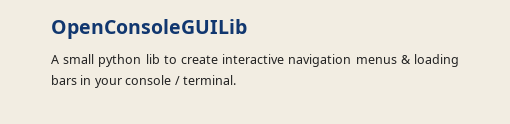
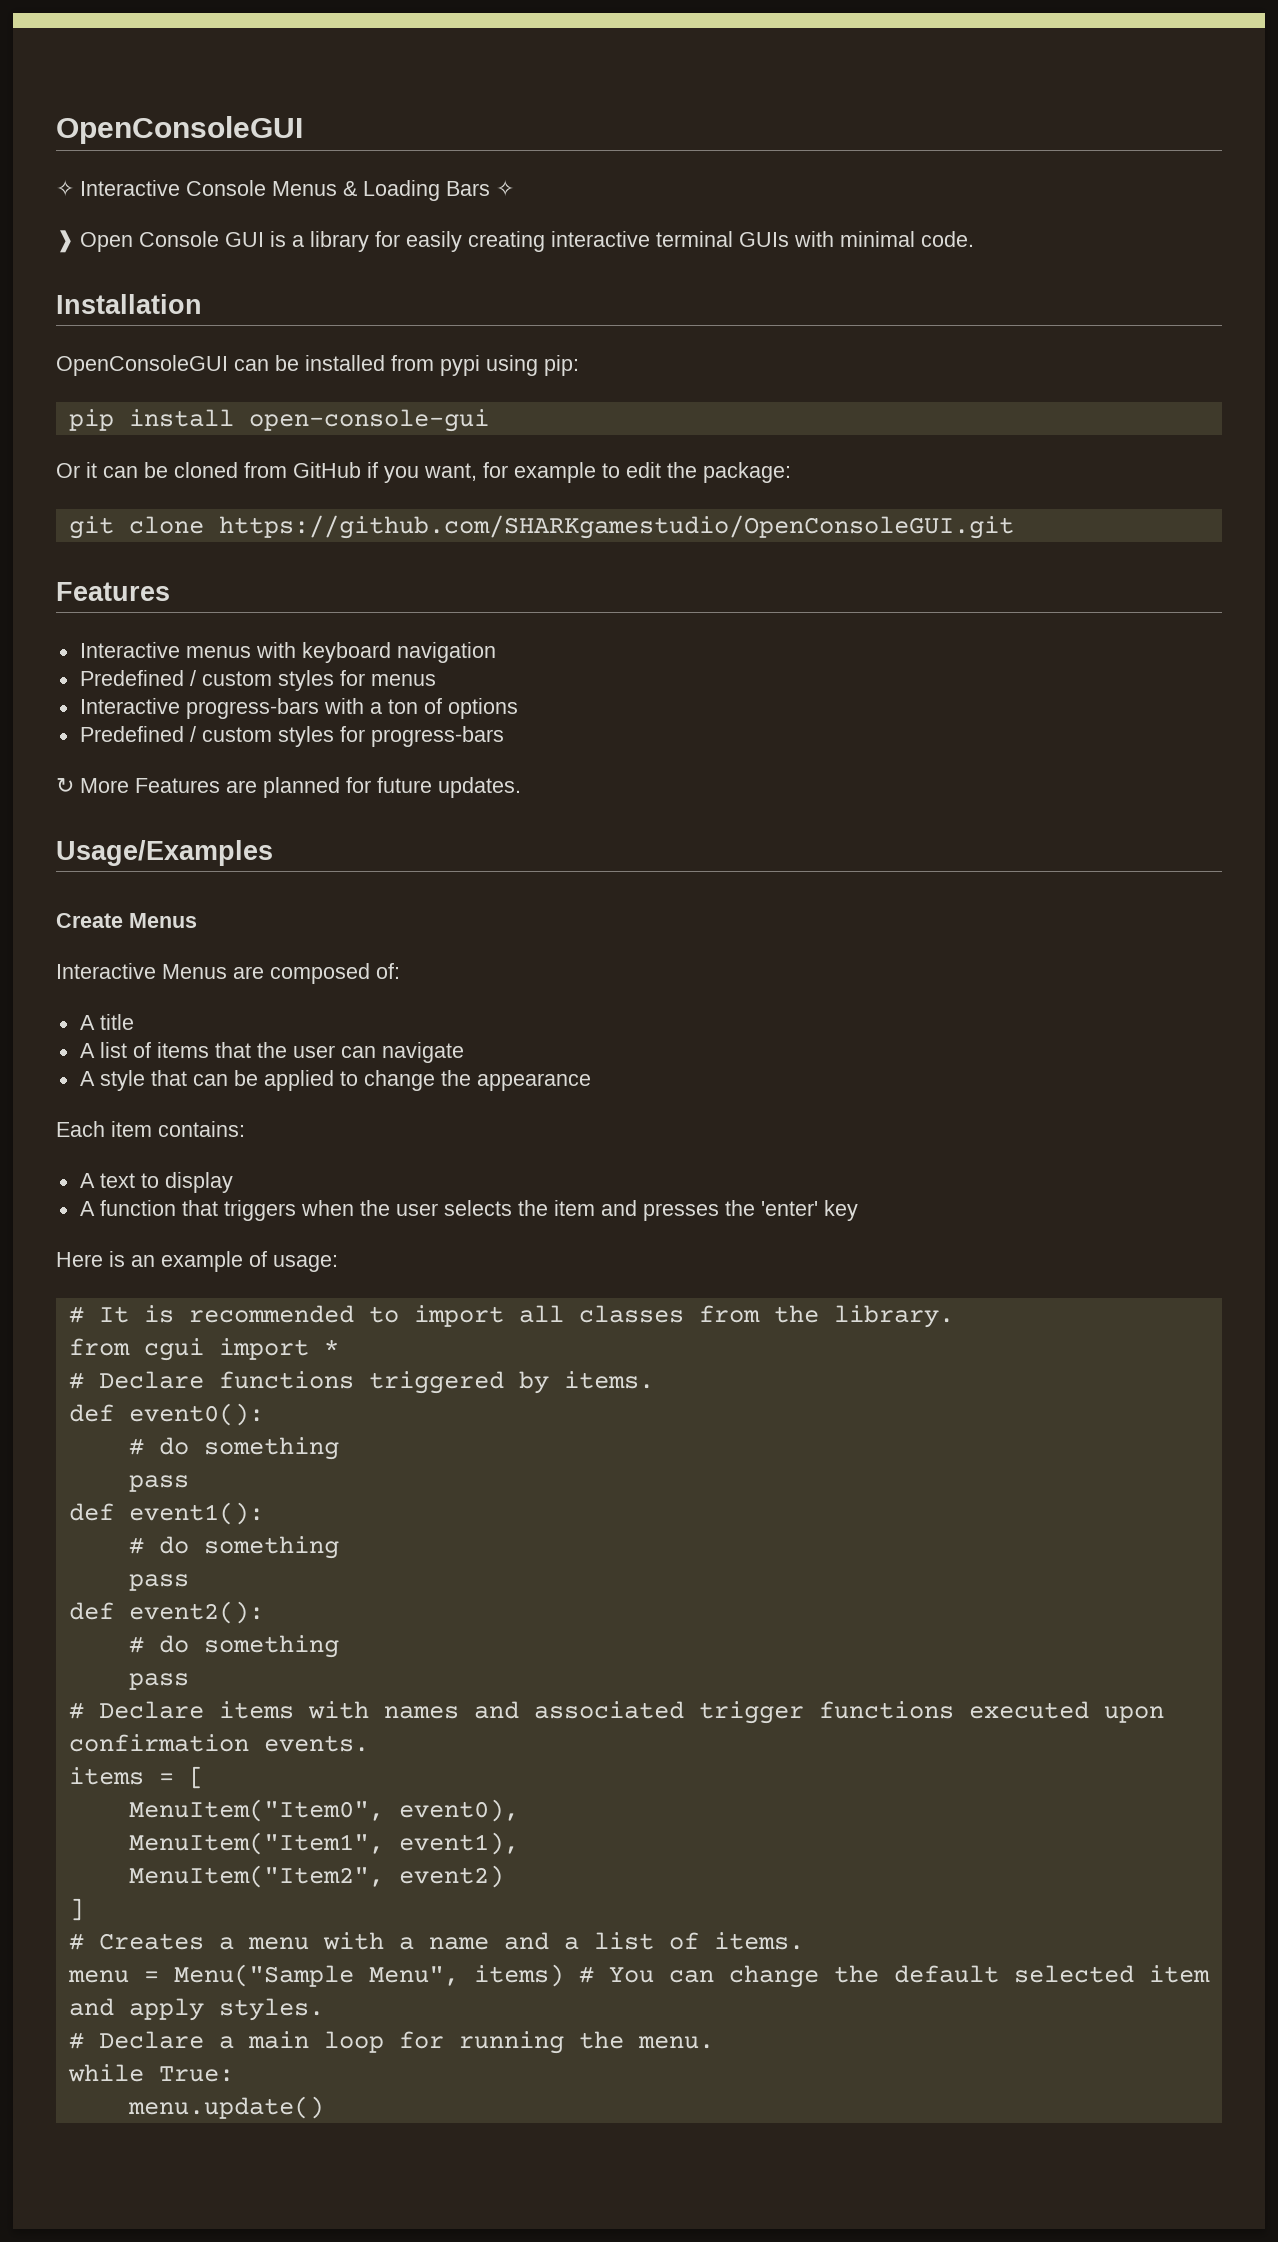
[51,19,247,39] [51,54,459,67] [51,75,236,88] OpenConsoleGUILib // A small python lib to create interactive navigation menus & loading bars in your console / terminal. -> [56,116,303,144] [56,179,514,201] [56,230,974,253] [56,294,202,314] [56,355,579,376] [68,409,489,432] [56,462,791,483] [68,515,1014,539] [56,582,170,601] [79,642,496,663] [79,670,436,691] [79,698,518,719] [79,726,504,747] [56,777,521,798] [56,840,273,866] [56,913,197,928] [56,963,400,984] [79,1014,134,1030] [79,1042,464,1063] [79,1070,591,1091] [56,1121,245,1137] [79,1172,233,1193] [79,1200,858,1221] [56,1251,338,1272] [68,1305,954,1328] [68,1338,339,1361] [68,1371,654,1394] [68,1403,264,1426] [128,1437,339,1460] [128,1475,189,1492] [68,1502,264,1525] [128,1536,339,1559] [128,1574,189,1591] [68,1601,264,1624] [128,1635,339,1658] [128,1673,189,1690] [68,1701,1164,1724] [68,1734,369,1752] [68,1766,204,1789] [128,1799,519,1822] [128,1832,519,1855] [128,1865,504,1888] [68,1898,84,1921] [68,1932,804,1950] [67,1964,1210,1988] [68,1998,324,2021] [68,2031,714,2054] [67,2064,234,2082] [127,2096,324,2119] OpenConsoleGUI // ✧ Interactive Console Menus & Loading Bars ✧ // ❱ Open Console GUI is a library for easily creating interactive terminal GUIs with minimal code. // Installation // OpenConsoleGUI can be installed from pypi using pip: // pip install open-console-gui // Or it can be cloned from GitHub if you want, for example to edit the package: // git clone https://github.com/SHARKgamestudio/OpenConsoleGUI.git // Features // Interactive menus with keyboard navigation // Predefined / custom styles for menus // Interactive progress-bars with a ton of options // Predefined / custom styles for progress-bars // ↻ More Features are planned for future updates. // Usage/Examples // Create Menus // Interactive Menus are composed of: // A title // A list of items that the user can navigate // A style that can be applied to change the appearance // Each item contains: // A text to display // A function that triggers when the user selects the item and presses the 'enter' key // Here is an example of usage: // # It is recommended to import all classes from the library. // from cgui import * // # Declare functions triggered by items. // def event0(): // # do something // pass // def event1(): // # do something // pass // def event2(): // # do something // pass // # Declare items with names and associated trigger functions executed upon confirmation events. // items = [ // MenuItem("Item0", event0), // MenuItem("Item1", event1), // MenuItem("Item2", event2) // ] // # Creates a menu with a name and a list of items. // menu = Menu("Sample Menu", items) # You can change the default selected item and apply styles. // # Declare a main loop for running the menu. // while True: // menu.update()

